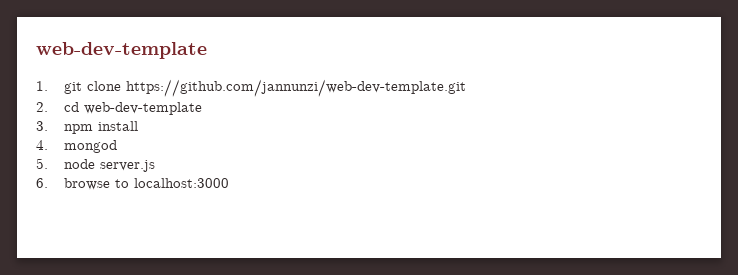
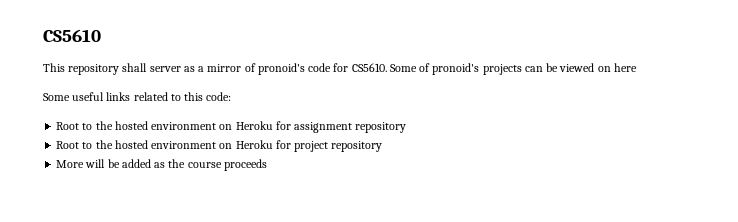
[36,42,207,59] [36,79,467,97] [36,102,203,115] [36,121,139,134] [36,140,118,153] [36,158,156,172] [36,178,230,190] web-dev-template // 1. git clone https://github.com/jannunzi/web-dev-template.git // 2. cd web-dev-template // 3. npm install // 4. mongod // 5. node server.js // 6. browse to localhost:3000 -> [43,29,101,42] [43,63,637,75] [43,92,232,101] [56,121,407,133] [56,140,383,152] [56,159,267,171] CS5610 // This repository shall server as a mirror of pronoid's code for CS5610. Some of pronoid's projects can be viewed on here // Some useful links related to this code: // Root to the hosted environment on Heroku for assignment repository // Root to the hosted environment on Heroku for project repository // More will be added as the course proceeds

